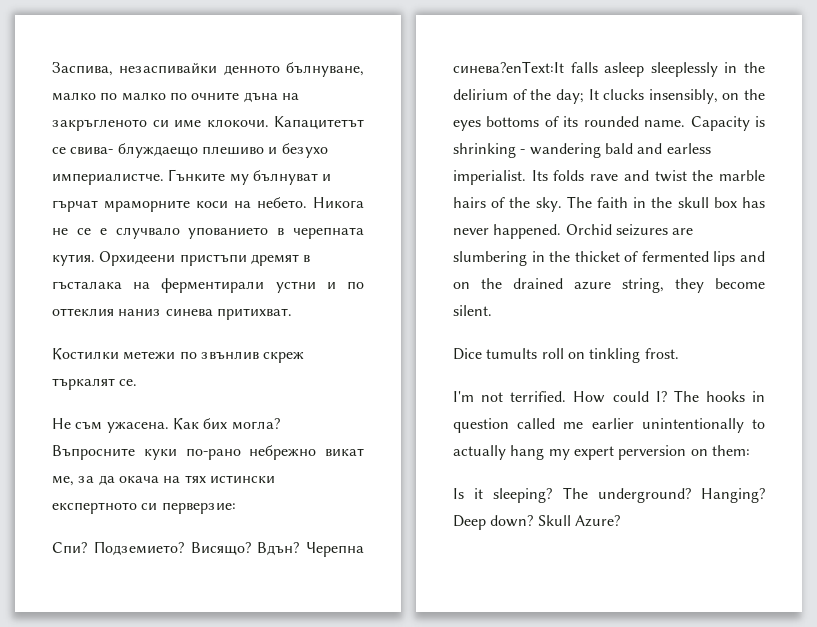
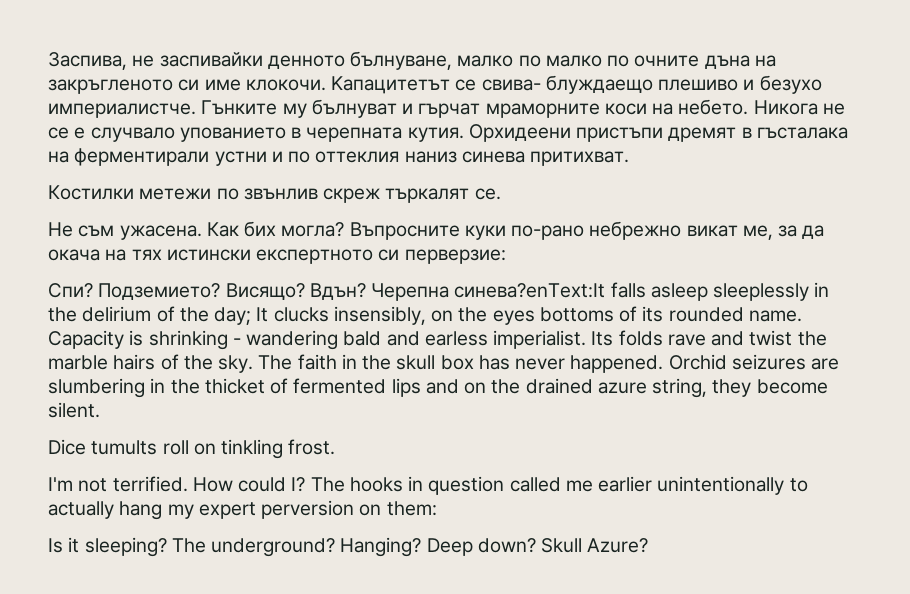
[119,63,218,74] незаспивайки -> [132,52,263,67] не заспивайки

